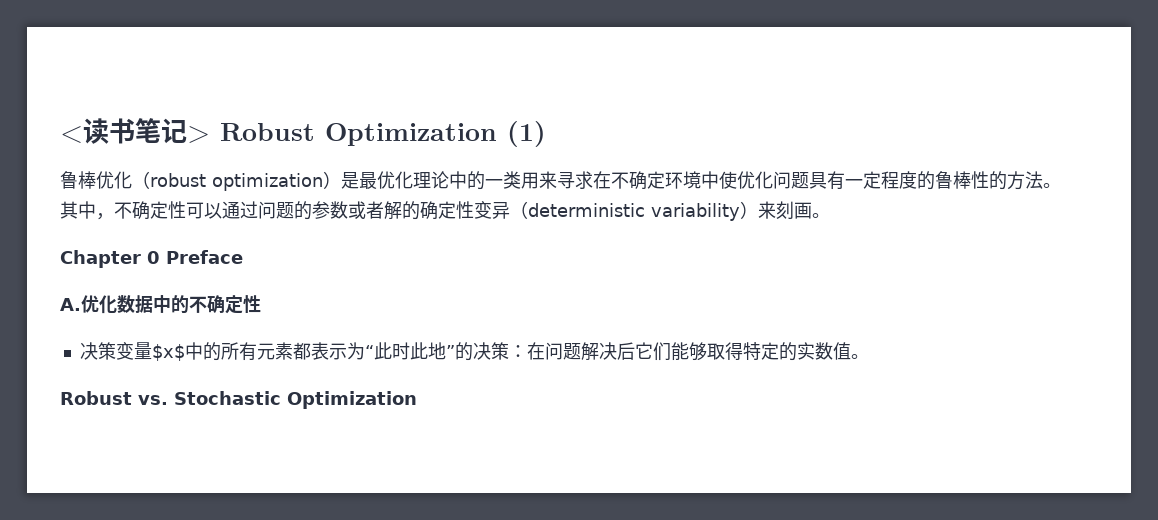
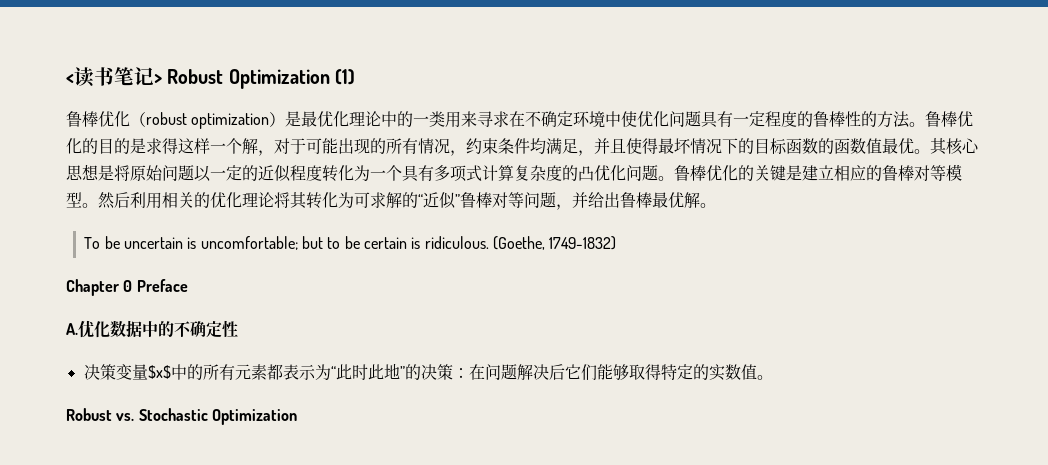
[60,201,830,221] 其中，不确定性可以通过问题的参数或者解的确定性变异（deterministic variability）来刻画。 -> [925,111,974,127] [66,138,979,156] [66,164,962,182] [66,192,716,210] [84,236,617,250] 鲁棒优化的目的是求得这样一个解，对于可能出现的所有情况，约束条件均满足，并且使得最坏情况下的目标函数的函数值最优。其核心思想是将原始问题以一定的近似程度转化为一个具有多项式计算复杂度的凸优化问题。鲁棒优化的关键是建立相应的鲁棒对等模型。然后利用相关的优化理论将其转化为可求解的“近似”鲁棒对等问题，并给出鲁棒最优解。 // To be uncertain is uncomfortable; but to be certain is ridiculous. (Goethe, 1749-1832)

